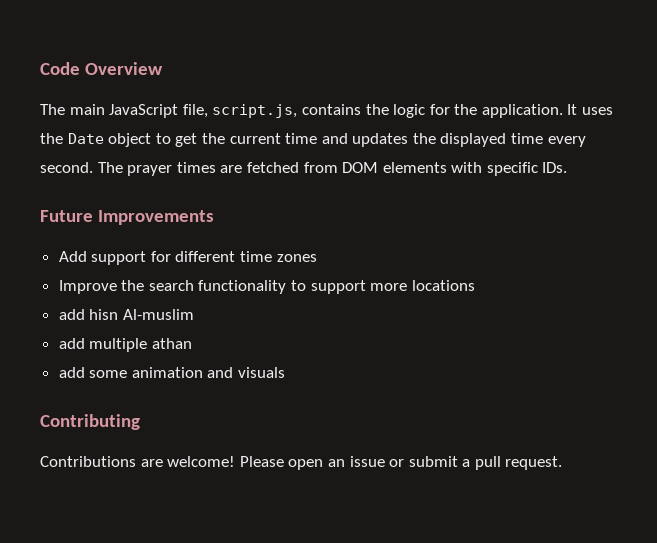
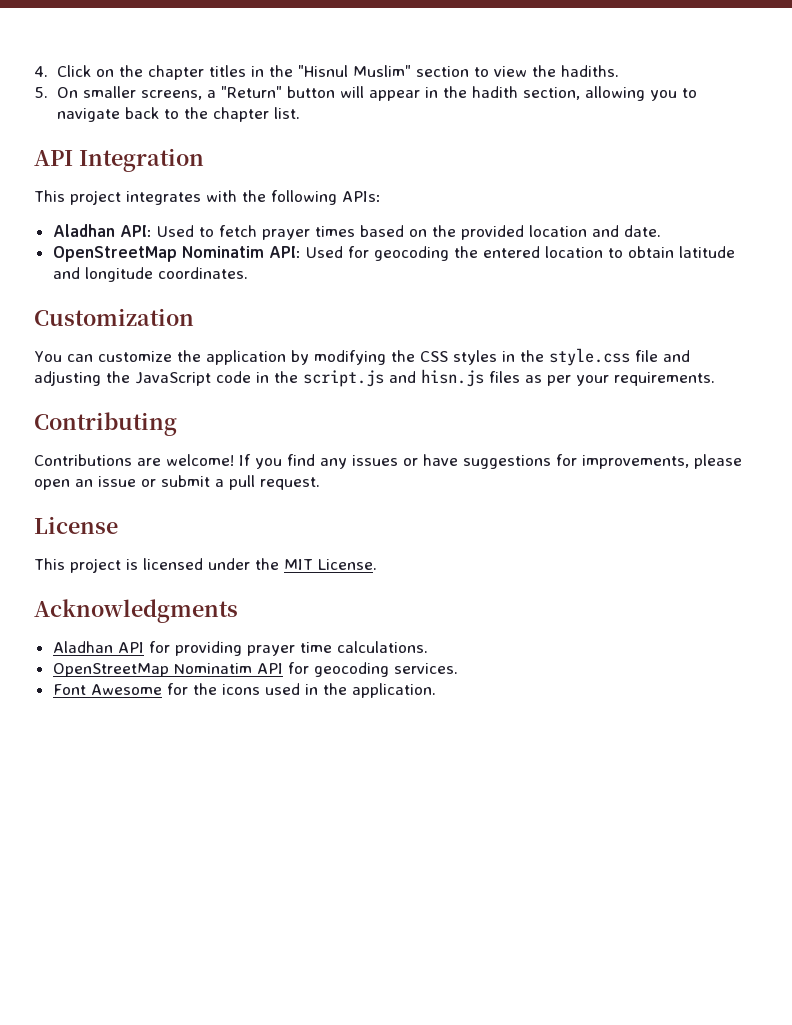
[40,62,163,75] [40,104,614,118] [40,133,586,147] [40,162,568,176] [40,210,214,225] [58,251,317,265] [58,280,475,294] [58,309,194,320] [58,338,192,352] [58,367,286,378] [40,414,140,430] [40,456,284,467] Code Overview // The main JavaScript file, script.js, contains the logic for the application. It uses the Date object to get the current time and updates the displayed time every second. The prayer times are fetched from DOM elements with specific IDs. // Future Improvements // Add support for different time zones // Improve the search functionality to support more locations // add hisn Al-muslim // add multiple athan // add some animation and visuals // Contributing // Contributions are welcome! Please -> [34,65,619,80] [34,86,697,101] [56,107,300,122] [34,148,204,172] [34,190,381,205] [52,224,661,240] [52,246,735,262] [52,267,248,282] [34,308,194,326] [34,348,690,366] [34,369,715,387] [34,412,177,436] [34,454,742,469] 4. Click on the chapter titles in the "Hisnul Muslim" section to view the hadiths. // 5. On smaller screens, a "Return" button will appear in the hadith section, allowing you to navigate back to the chapter list. // API Integration // This project integrates with the following APIs: // Aladhan API: Used to fetch prayer times based on the provided location and date. // OpenStreetMap Nominatim API: Used for geocoding the entered location to obtain latitude and longitude coordinates. // Customization // You can customize the application by modifying the CSS styles in the style.css file and adjusting the JavaScript code in the script.js and hisn.js files as per your requirements. // Contributing // Contributions are welcome! If you find any issues or have suggestions for improvements, please
(563, 463) none -> [34,516,118,534] [34,558,377,573] [34,599,238,623] [52,641,428,656] [52,662,458,677] [52,683,436,698] // License // This project is licensed under the MIT License. // Acknowledgments // Aladhan API for providing prayer time calculations. // OpenStreetMap Nominatim API for geocoding services. // Font Awesome for the icons used in the application.

